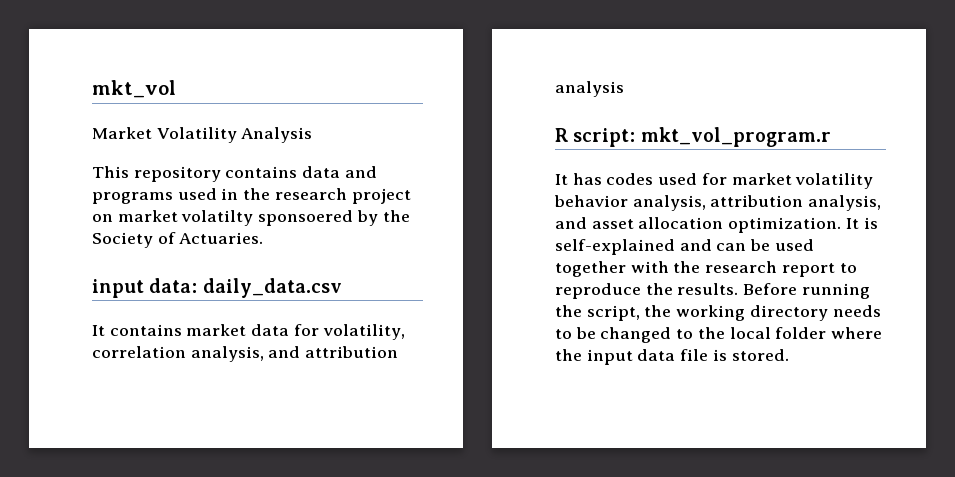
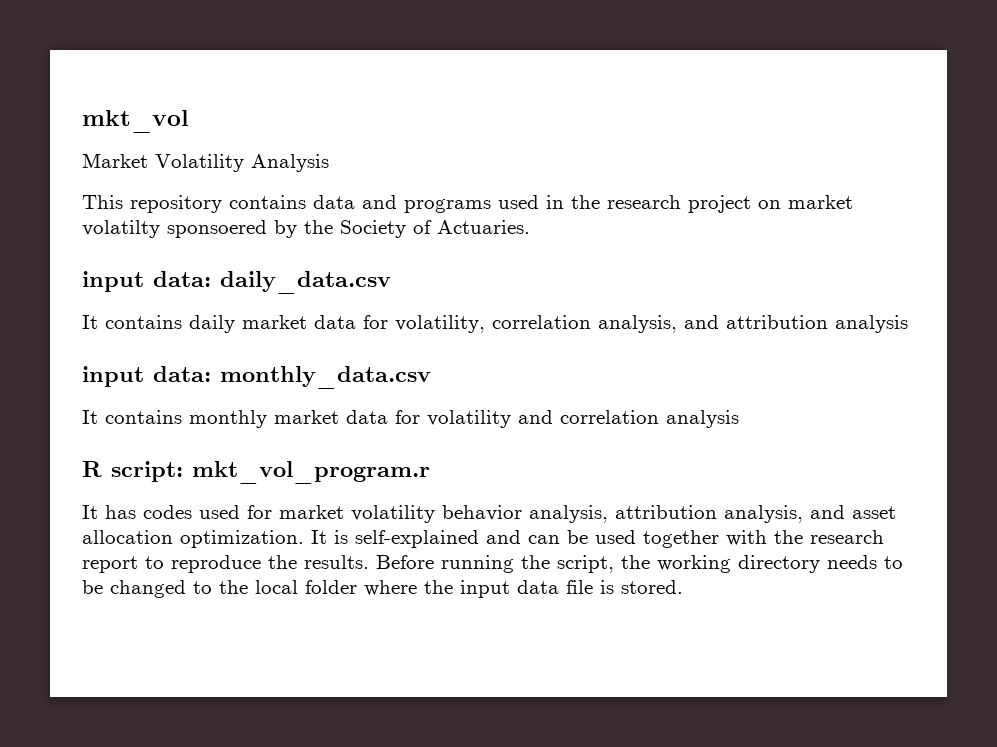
(182, 330) none -> [189,315,235,333] daily
(624, 89) none -> [82,366,431,389] [82,410,739,428] // input data: monthly_data.csv // It contains monthly market data for volatility and correlation analysis

